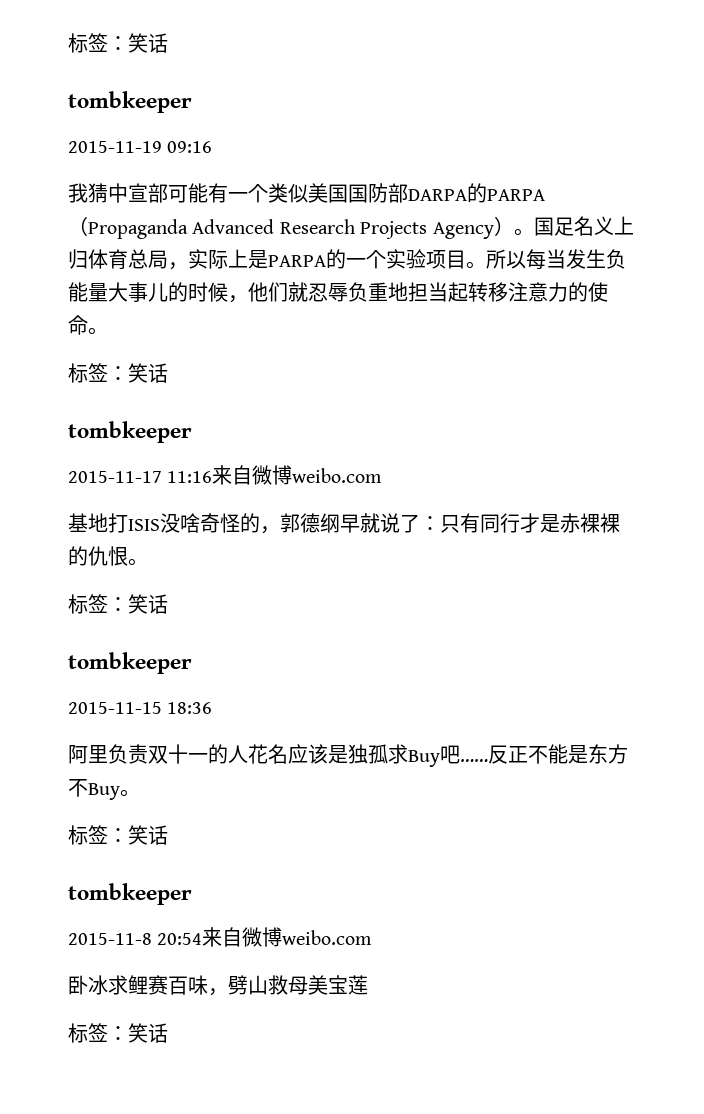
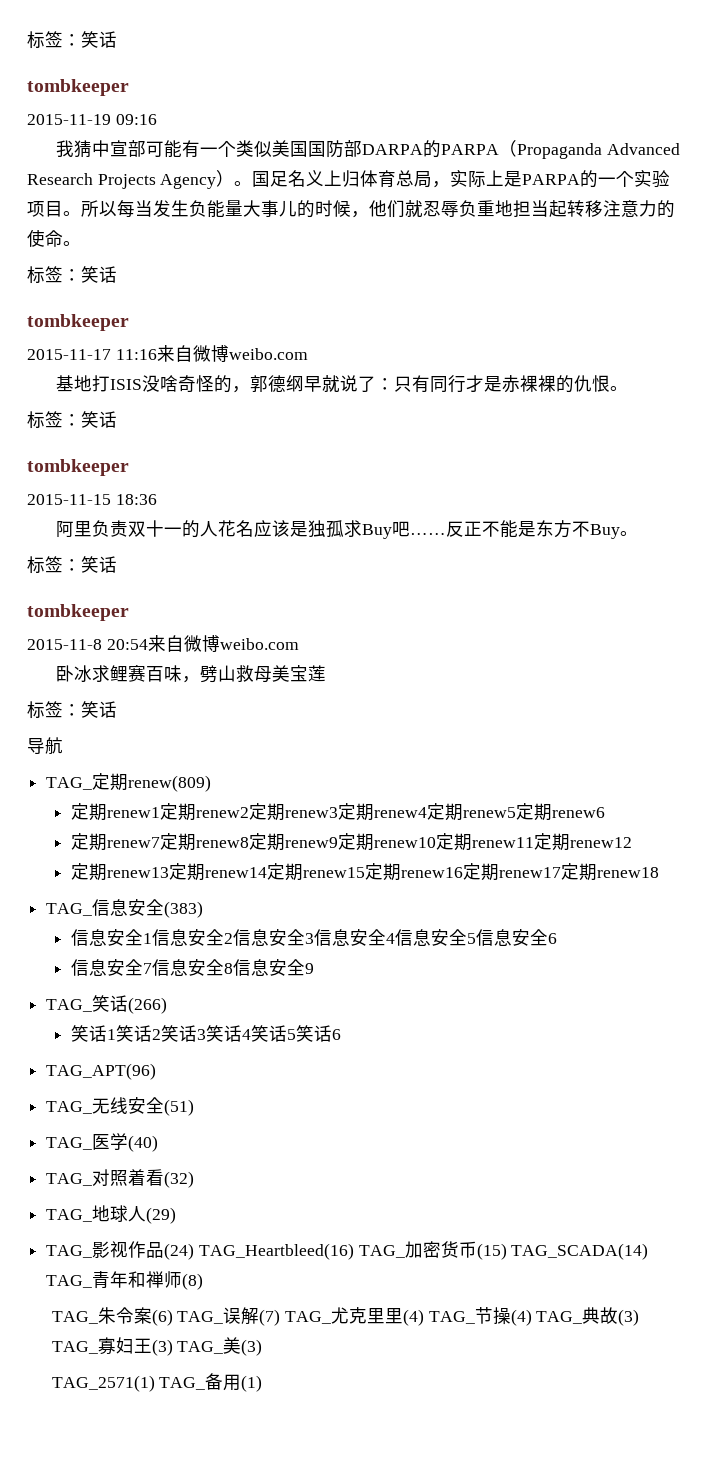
(168, 1033) none -> [27,737,63,754] [46,773,212,792] [70,803,605,821] [70,833,632,851] [70,863,659,881] [46,899,204,918] [70,929,557,946] [70,959,314,976] [46,995,168,1014] [70,1025,341,1042] [46,1063,157,1080] [46,1097,195,1116] [46,1133,159,1152] [46,1169,195,1188] [46,1205,177,1224] [46,1241,649,1260] [46,1271,204,1290] [51,1307,640,1326] [51,1337,263,1356] [51,1373,263,1392] // 导航 // TAG_定期renew(809) // 定期renew1定期renew2定期renew3定期renew4定期renew5定期renew6 // 定期renew7定期renew8定期renew9定期renew10定期renew11定期renew12 // 定期renew13定期renew14定期renew15定期renew16定期renew17定期renew18 // TAG_信息安全(383) // 信息安全1信息安全2信息安全3信息安全4信息安全5信息安全6 // 信息安全7信息安全8信息安全9 // TAG_笑话(266) // 笑话1笑话2笑话3笑话4笑话5笑话6 // TAG_APT(96) // TAG_无线安全(51) // TAG_医学(40) // TAG_对照着看(32) // TAG_地球人(29) // TAG_影视作品(24) TAG_Heartbleed(16) TAG_加密货币(15) TAG_SCADA(14) TAG_青年和禅师(8) // TAG_朱令案(6) TAG_误解(7) TAG_尤克里里(4) TAG_节操(4) TAG_典故(3) TAG_寡妇王(3) TAG_美(3) // TAG_2571(1) TAG_备用(1)

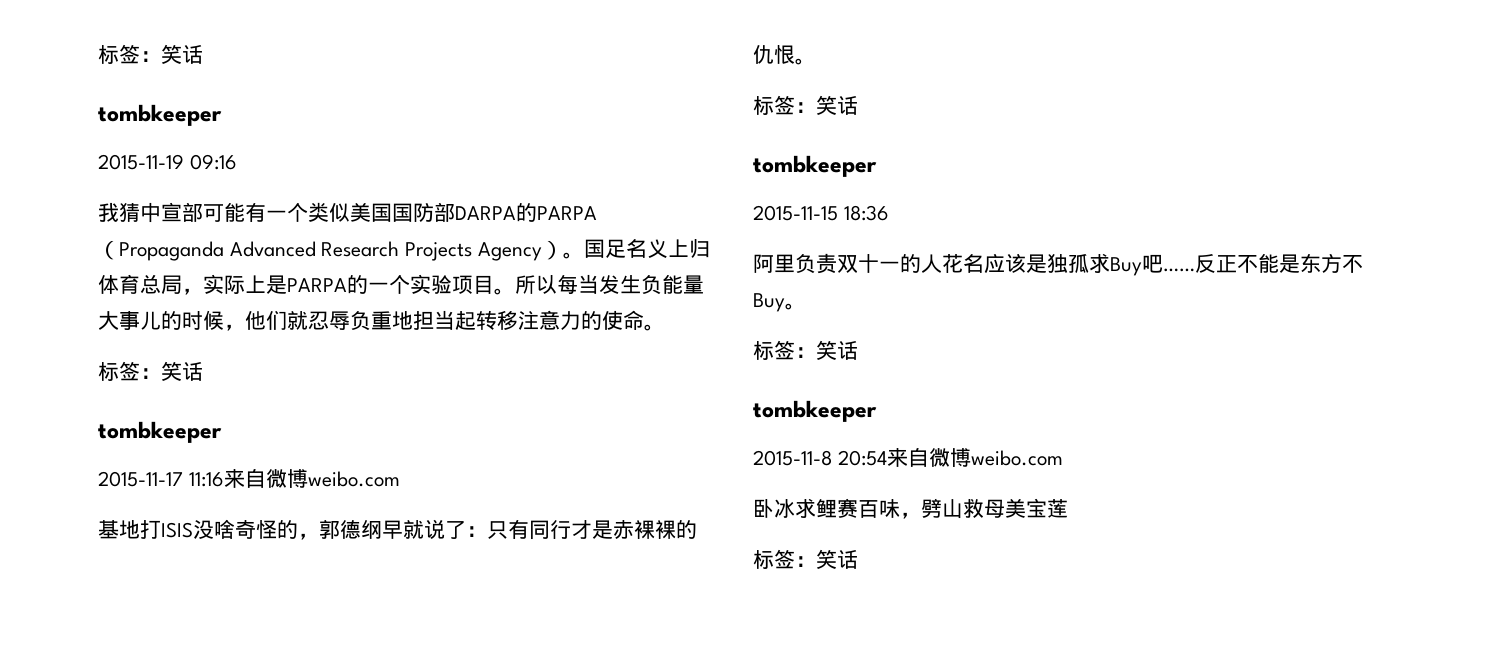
[27,737,63,754] [46,773,212,792] [70,803,605,821] [70,833,632,851] [70,863,659,881] [46,899,204,918] [70,929,557,946] [70,959,314,976] [46,995,168,1014] [70,1025,341,1042] [46,1063,157,1080] [46,1097,195,1116] [46,1133,159,1152] [46,1169,195,1188] [46,1205,177,1224] [46,1241,649,1260] [46,1271,204,1290] [51,1307,640,1326] [51,1337,263,1356] [51,1373,263,1392] // 导航 // TAG_定期renew(809) // 定期renew1定期renew2定期renew3定期renew4定期renew5定期renew6 // 定期renew7定期renew8定期renew9定期renew10定期renew11定期renew12 // 定期renew13定期renew14定期renew15定期renew16定期renew17定期renew18 // TAG_信息安全(383) // 信息安全1信息安全2信息安全3信息安全4信息安全5信息安全6 // 信息安全7信息安全8信息安全9 // TAG_笑话(266) // 笑话1笑话2笑话3笑话4笑话5笑话6 // TAG_APT(96) // TAG_无线安全(51) // TAG_医学(40) // TAG_对照着看(32) // TAG_地球人(29) // TAG_影视作品(24) TAG_Heartbleed(16) TAG_加密货币(15) TAG_SCADA(14) TAG_青年和禅师(8) // TAG_朱令案(6) TAG_误解(7) TAG_尤克里里(4) TAG_节操(4) TAG_典故(3) TAG_寡妇王(3) TAG_美(3) // TAG_2571(1) TAG_备用(1) -> (858, 559) none

